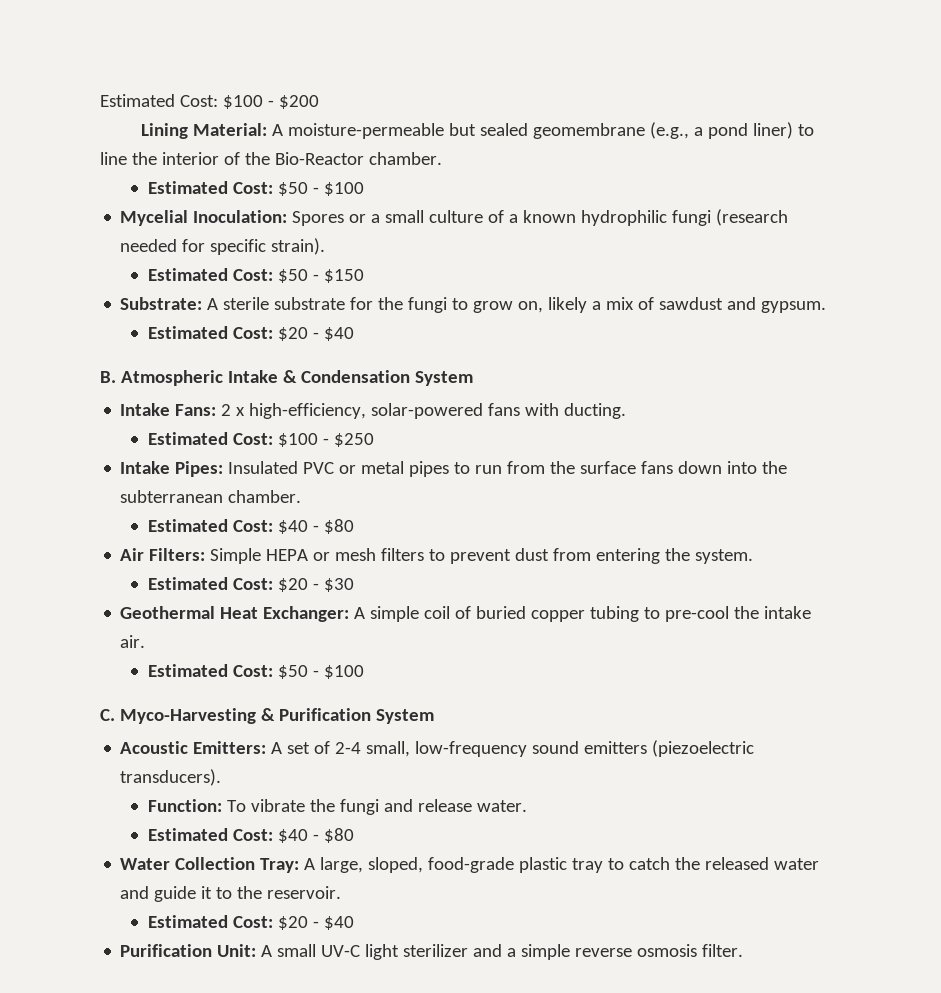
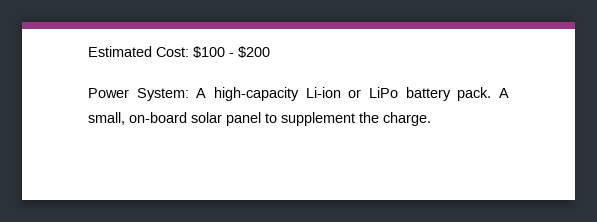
[141,122,815,139] [100,152,442,165] [147,181,364,196] [120,209,789,226] [120,238,326,255] [147,268,364,283] [120,297,827,313] [147,326,354,341] [100,370,473,386] [120,403,627,419] [147,432,374,447] [120,461,788,477] [120,490,302,503] [147,519,354,534] [120,548,754,564] [147,577,354,592] [120,606,812,622] [120,635,146,648] [147,664,364,679] [100,708,434,724] [120,740,755,757] [120,769,222,786] [147,799,527,815] [147,828,354,843] [120,857,820,873] [120,886,342,902] [147,915,354,930] [120,944,744,960] Lining Material: A moisture-permeable but sealed geomembrane (e.g., a pond liner) to line the interior of the Bio-Reactor chamber. // Estimated Cost: $50 - $100 // Mycelial Inoculation: Spores or a small culture of a known hydrophilic fungi (research needed for specific strain). // Estimated Cost: $50 - $150 // Substrate: A sterile substrate for the fungi to grow on, likely a mix of sawdust and gypsum. // Estimated Cost: $20 - $40 // B. Atmospheric Intake & Condensation System // Intake Fans: 2 x high-efficiency, solar-powered fans with ducting. // Estimated Cost: $100 - $250 // Intake Pipes: Insulated PVC or metal pipes to run from the surface fans down into the subterranean chamber. // Estimated Cost: $40 - $80 // Air Filters: Simple HEPA or mesh filters to prevent dust from entering the system. // Estimated Cost: $20 - $30 // Geothermal Heat Exchanger: A simple coil of buried copper tubing to pre-cool the intake air. // Estimated Cost: $50 - $100 // C. Myco-Harvesting & Purification System // Acoustic Emitters: A set of 2-4 small, low-frequency sound emitters (piezoelectric transducers). // Function: To vibrate the fungi and release water. // Estimated Cost: $40 - $80 // Water Collection Tray: A large, sloped, food-grade plastic tray to catch the released water and guide it to the reservoir. // Estimated Cost: $20 - $40 // Purification Unit: A small UV-C light sterilizer and a simple reverse osmosis filter. -> [88,87,510,101] [88,112,431,126] Power System: A high-capacity Li-ion or LiPo battery pack. A small, on-board solar panel to supplement the charge.

